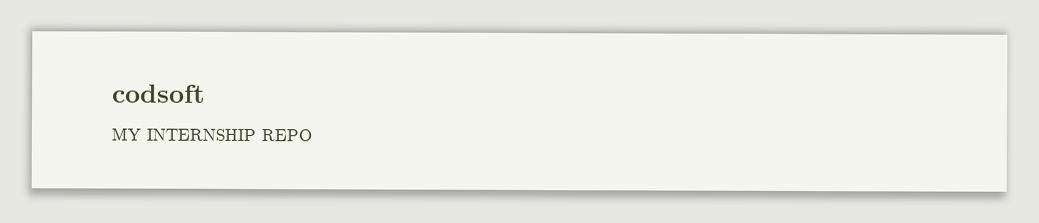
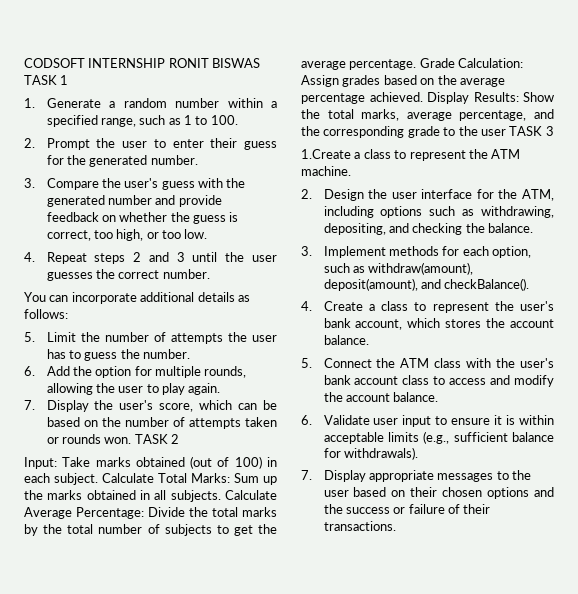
[112,84,206,103] [111,127,312,142] codsoft // MY INTERNSHIP REPO -> [24,58,261,68] [24,75,69,85] [24,98,277,108] [46,115,238,127] [24,138,277,150] [46,155,198,167] [24,178,246,190] [46,195,222,207] [46,212,239,224] [46,229,208,241] [24,252,277,264] [46,269,210,281] [24,292,250,304] [24,309,68,319] [24,332,277,344] [46,349,191,361] [24,366,247,378] [46,383,221,395] [24,400,278,412] [46,417,277,429] [46,434,180,444] [24,456,277,469] [24,473,277,485] [24,490,277,502] [24,507,277,519] [24,524,277,536] [301,58,524,70] [301,75,505,87] [301,92,554,104] [301,109,554,121] [301,126,554,138] [301,149,521,161] [301,166,351,176] [301,189,554,201] [323,206,554,218] [323,223,534,235] [301,246,532,258] [323,262,474,275] [323,278,530,291] [301,301,554,313] [323,318,554,330] [323,335,369,345] [301,358,554,368] [323,375,554,387] [323,392,439,402] [301,415,554,427] [323,431,554,444] [323,447,418,460] [301,470,532,482] [323,487,554,499] [323,504,491,514] [323,521,396,531] CODSOFT INTERNSHIP RONIT BISWAS TASK 1 // 1. Generate a random number within a specified range, such as 1 to 100. // 2. Prompt the user to enter their guess for the generated number. // 3. Compare the user's guess with the generated number and provide feedback on whether the guess is correct, too high, or too low. // 4. Repeat steps 2 and 3 until the user guesses the correct number. // You can incorporate additional details as follows: // 5. Limit the number of attempts the user has to guess the number. // 6. Add the option for multiple rounds, allowing the user to play again. // 7. Display the user's score, which can be based on the number of attempts taken or rounds won. TASK 2 // Input: Take marks obtained (out of 100) in each subject. Calculate Total Marks: Sum up the marks obtained in all subjects. Calculate Average Percentage: Divide the total marks by the total number of subjects to get the average percentage. Grade Calculation: Assign grades based on the average percentage achieved. Display Results: Show the total marks, average percentage, and the corresponding grade to the user TASK 3 // 1.Create a class to represent the ATM machine. // 2. Design the user interface for the ATM, including options such as withdrawing, depositing, and checking the balance. // 3. Implement methods for each option, such as withdraw(amount), deposit(amount), and checkBalance(). // 4. Create a class to represent the user's bank account, which stores the account balance. // 5. Connect the ATM class with the user's bank account class to access and modify the account balance. // 6. Validate user input to ensure it is within acceptable limits (e.g., sufficient balance for withdrawals). // 7. Display appropriate messages to the user based on their chosen options and the success or failure of their transactions.

